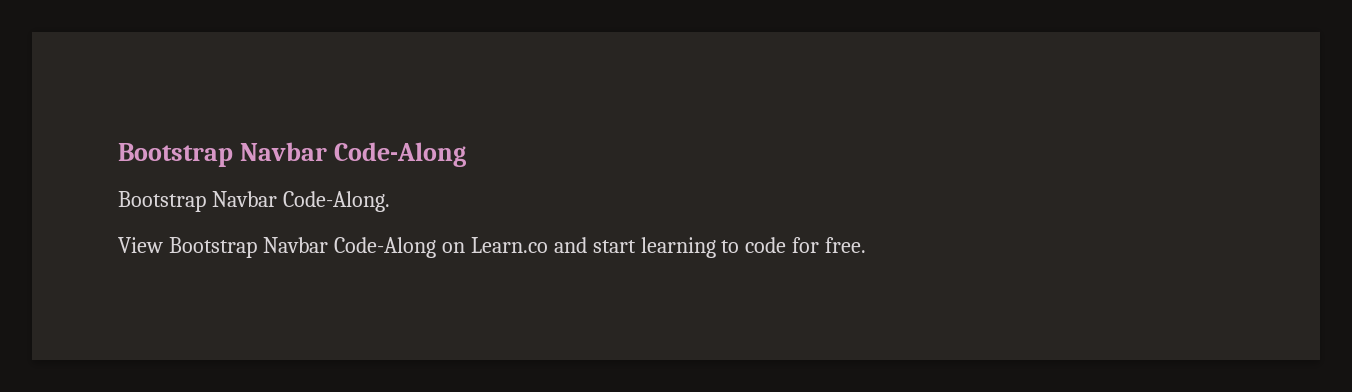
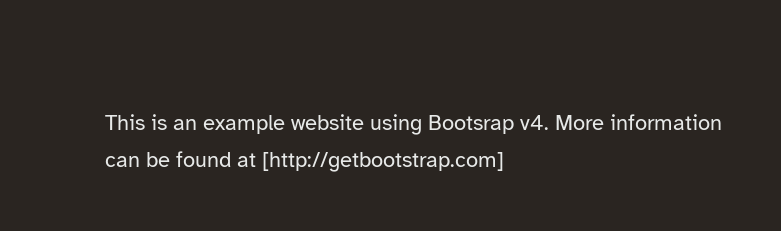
[118,142,466,167] [118,191,390,212] [118,237,867,258] Bootstrap Navbar Code-Along // Bootstrap Navbar Code-Along. // View Bootstrap Navbar Code-Along on Learn.co and start learning to code for free. -> [105,114,722,135] [105,151,504,172] This is an example website using Bootsrap v4. More information can be found at [http://getbootstrap.com]

